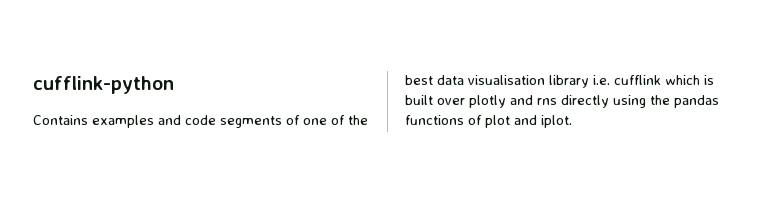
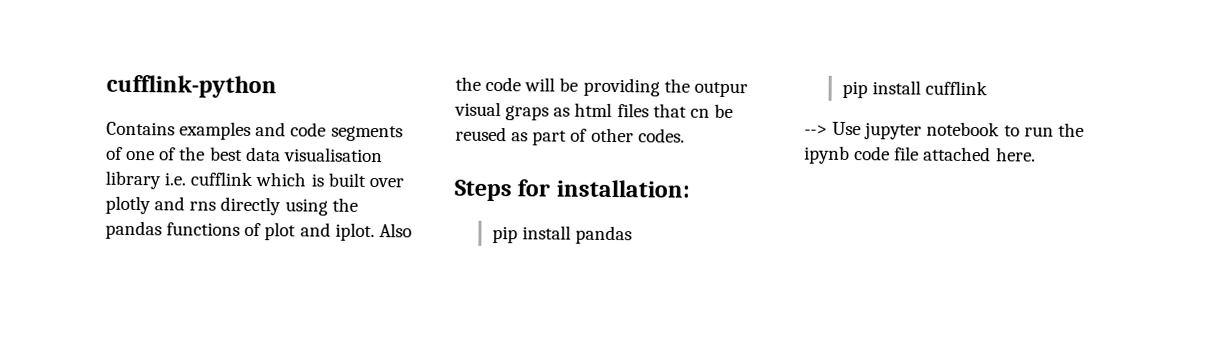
(572, 121) none -> [378,223,412,238] [455,76,748,98] [454,101,733,121] [455,126,685,146] [454,179,690,202] [491,225,633,245] [841,80,989,99] [804,121,1084,140] [804,145,1036,164] Also the code will be providing the outpur visual graps as html files that cn be reused as part of other codes. // Steps for installation: // pip install pandas // pip install cufflink // --> Use jupyter notebook to run the ipynb code file attached here.

